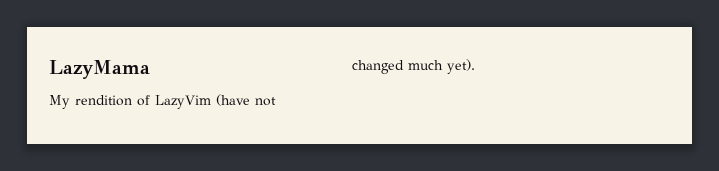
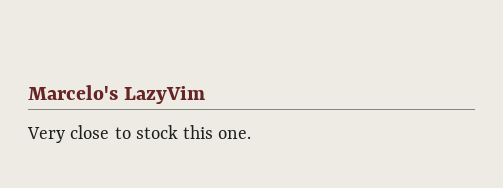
[49,60,150,79] [49,94,276,109] [352,59,475,74] LazyMama // My rendition of LazyVim (have not changed much yet). -> [28,85,206,104] [27,125,252,143] Marcelo's LazyVim // Very close to stock this one.

